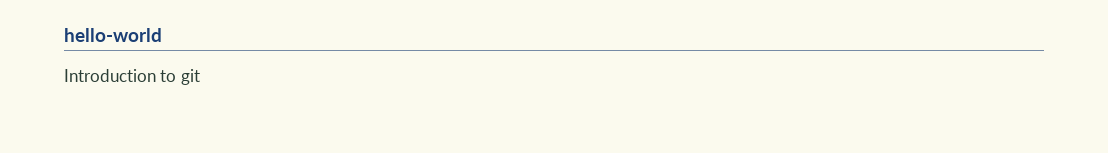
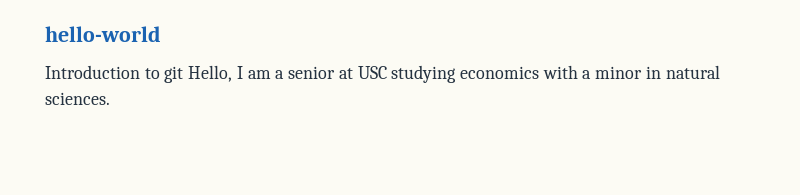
(200, 77) none -> [188,65,720,83] [45,92,110,105] Hello, I am a senior at USC studying economics with a minor in natural sciences.

